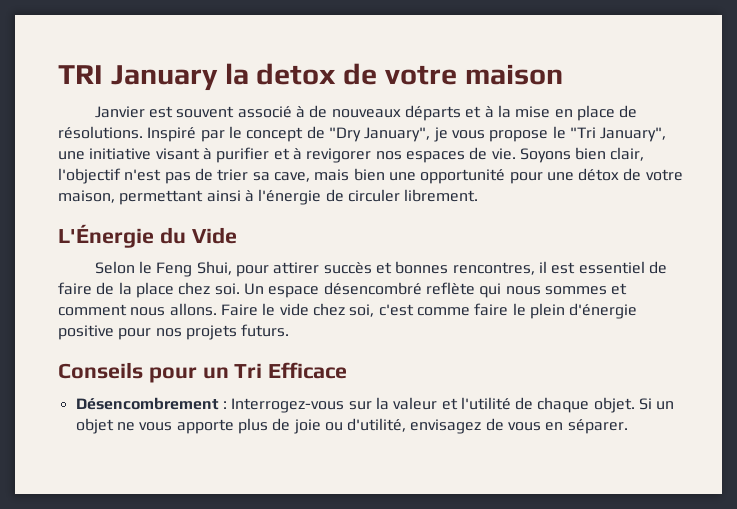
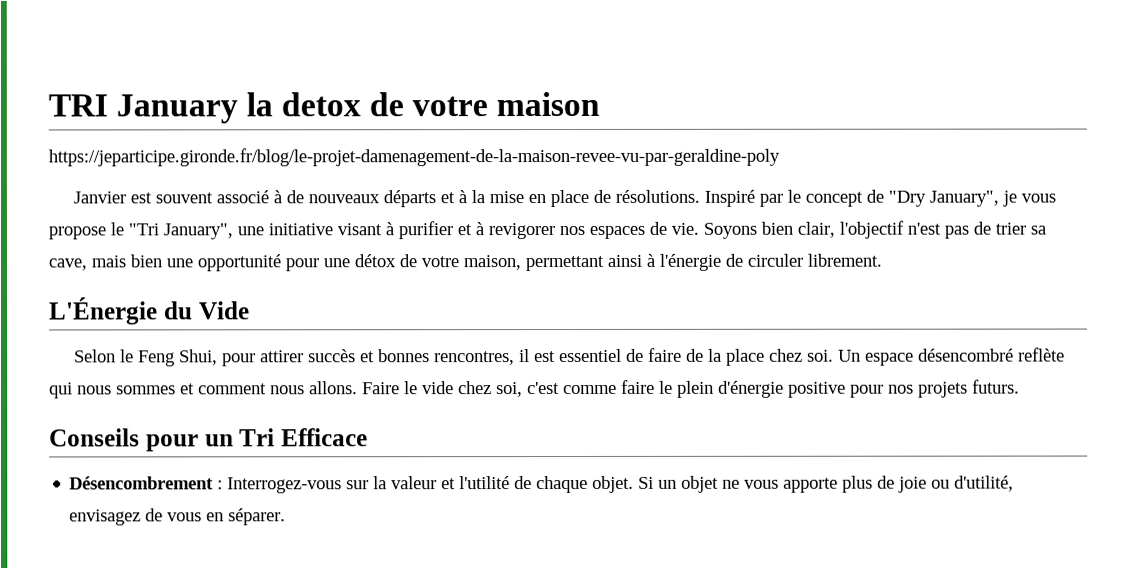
(563, 74) none -> [48,147,780,167] // https://jeparticipe.gironde.fr/blog/le-projet-damenagement-de-la-maison-revee-vu-par-geraldine-poly

